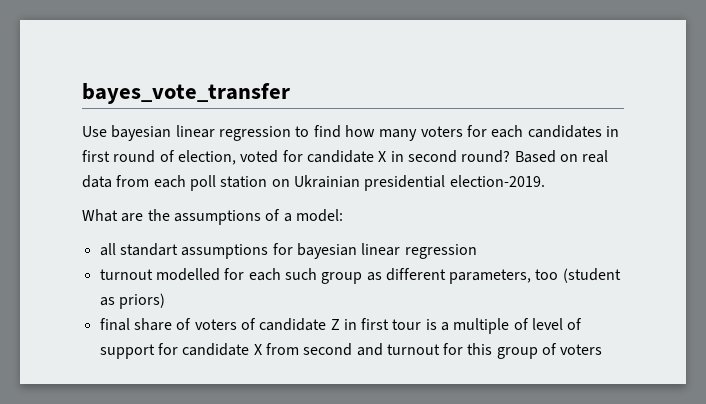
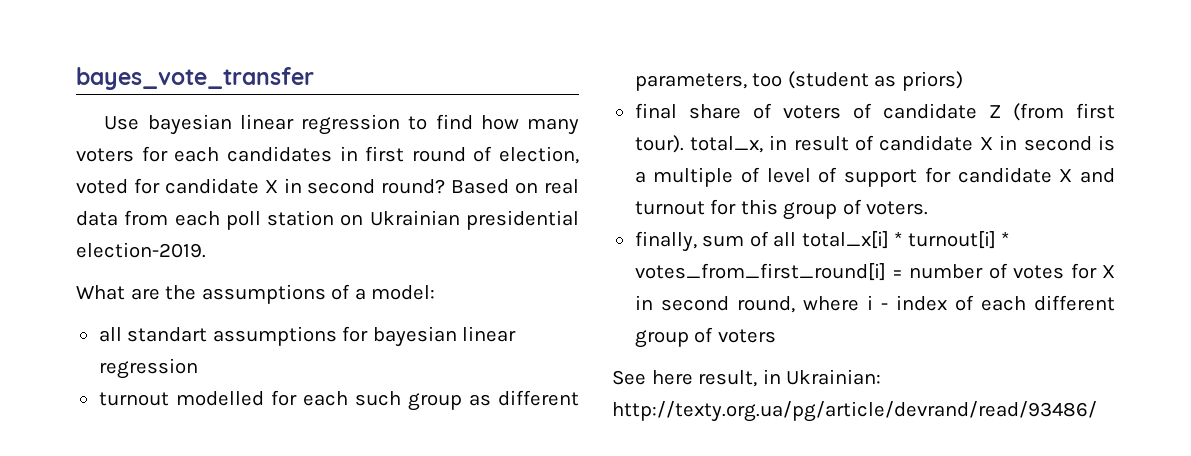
[343,318,422,330] in first tour -> [1012,103,1115,121] [634,135,1092,153] (from first tour). total_x, in result of candidate X in second
[265,343,353,356] from second -> (1073, 175) none
[560,344,603,355] voters -> [866,201,929,215] [634,231,1010,252] [634,263,1116,281] [634,295,1115,313] [634,327,776,348] [612,369,882,387] [612,401,1097,422] voters. // finally, sum of all total_x[i] * turnout[i] * votes_from_first_round[i] = number of votes for X in second round, where i - index of each different group of voters // See here result, in Ukrainian: http://texty.org.ua/pg/article/devrand/read/93486/

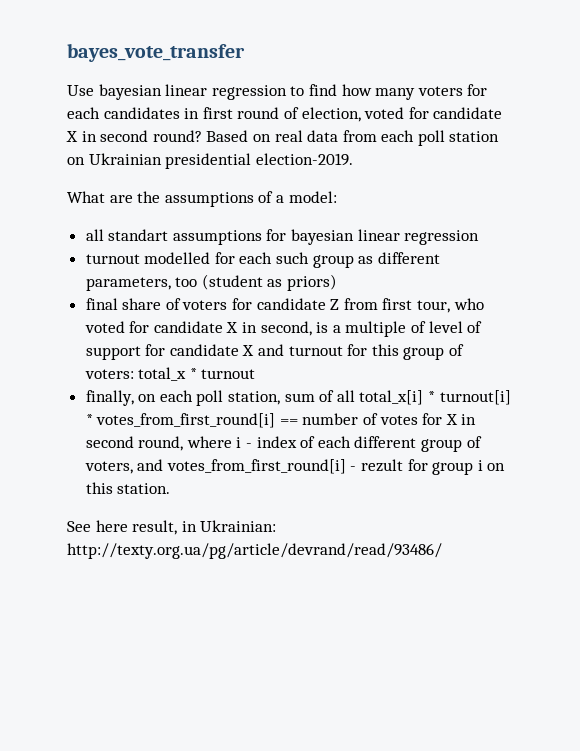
[852,103,872,119] of -> [232,298,253,310] for
[1012,103,1115,121] [634,135,1092,153] (from first tour). total_x, in result of candidate X in second -> [343,298,484,313] [84,321,312,336] from first tour, who voted for candidate X in second,
[866,201,929,215] [634,231,697,252] voters. // finally, -> [84,367,256,381] [85,390,281,406] voters: total_x * turnout // finally, on each poll station,
[891,270,903,278] = -> [279,419,298,425] ==
[717,329,776,343] voters -> [84,459,506,475] [85,482,171,494] voters, and votes_from_first_round[i] - rezult for group i on this station.

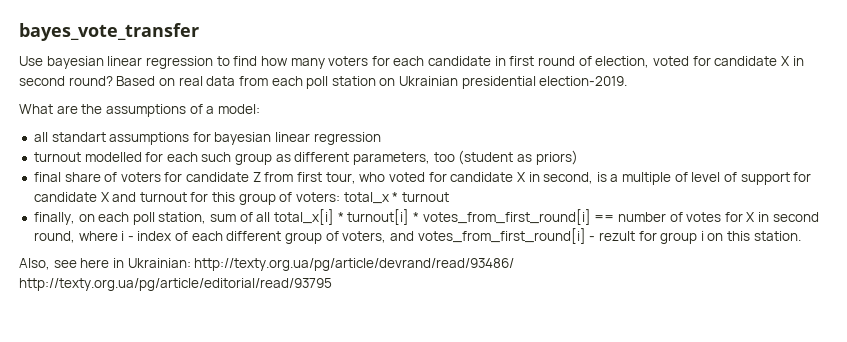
[103,107,180,119] candidates -> [428,56,492,66] candidate
[67,520,178,535] See here result, -> [19,258,110,270] Also, see here
(442, 551) none -> [19,278,332,291] http://texty.org.ua/pg/article/editorial/read/93795

